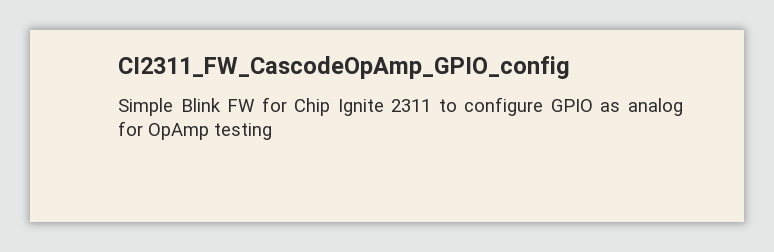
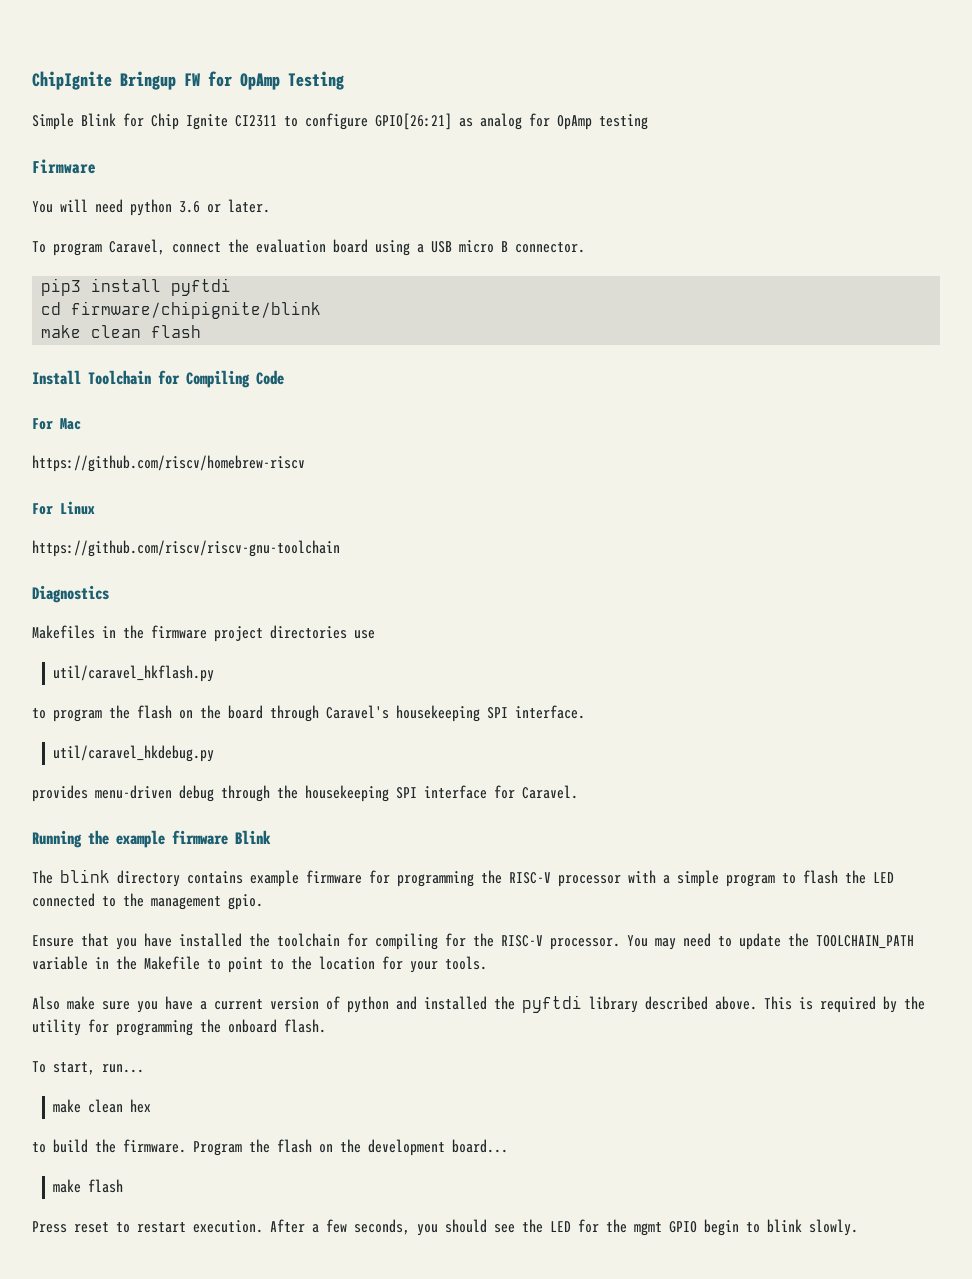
[118,56,570,79] CI2311_FW_CascodeOpAmp_GPIO_config -> [32,71,344,90] ChipIgnite Bringup FW for OpAmp Testing
[227,99,256,112] FW -> (116, 119) none
[391,99,432,112] 2311 -> [235,115,277,127] CI2311
[550,99,593,112] GPIO -> [375,113,452,130] GPIO[26:21]
(272, 131) none -> [32,159,96,174] [32,199,270,216] [32,239,585,256] [41,278,232,296] [41,301,322,319] [41,325,202,338] [32,370,284,388] [32,418,81,430] [32,455,305,472] [32,501,95,515] [32,540,340,557] [32,585,109,603] [32,625,375,642] [53,665,215,682] [32,705,585,722] [53,745,215,762] [32,785,578,802] [32,830,271,848] [32,869,894,887] [32,893,263,910] [32,933,914,950] [32,956,487,973] [32,995,925,1013] [32,1019,326,1036] [32,1061,144,1075] [53,1099,152,1113] [32,1139,508,1156] [53,1179,124,1193] [32,1219,858,1236] // Firmware // You will need python 3.6 or later. // To program Caravel, connect the evaluation board using a USB micro B connector. // pip3 install pyftdi // cd firmware/chipignite/blink // make clean flash // Install Toolchain for Compiling Code // For Mac // https://github.com/riscv/homebrew-riscv // For Linux // https://github.com/riscv/riscv-gnu-toolchain // Diagnostics // Makefiles in the firmware project directories use // util/caravel_hkflash.py // to program the flash on the board through Caravel's housekeeping SPI interface. // util/caravel_hkdebug.py // provides menu-driven debug through the housekeeping SPI interface for Caravel. // Running the example firmware Blink // The blink directory contains example firmware for programming the RISC-V processor with a simple program to flash the LED connected to the management gpio. // Ensure that you have installed the toolchain for compiling for the RISC-V processor. You may need to update the TOOLCHAIN_PATH variable in the Makefile to point to the location for your tools. // Also make sure you have a current version of python and installed the pyftdi library described above. This is required by the utility for programming the onboard flash. // To start, run... // make clean hex // to build the firmware. Program the flash on the development board... // make flash // Press reset to restart execution. After a few seconds, you should see the LED for the mgmt GPIO begin to blink slowly.

